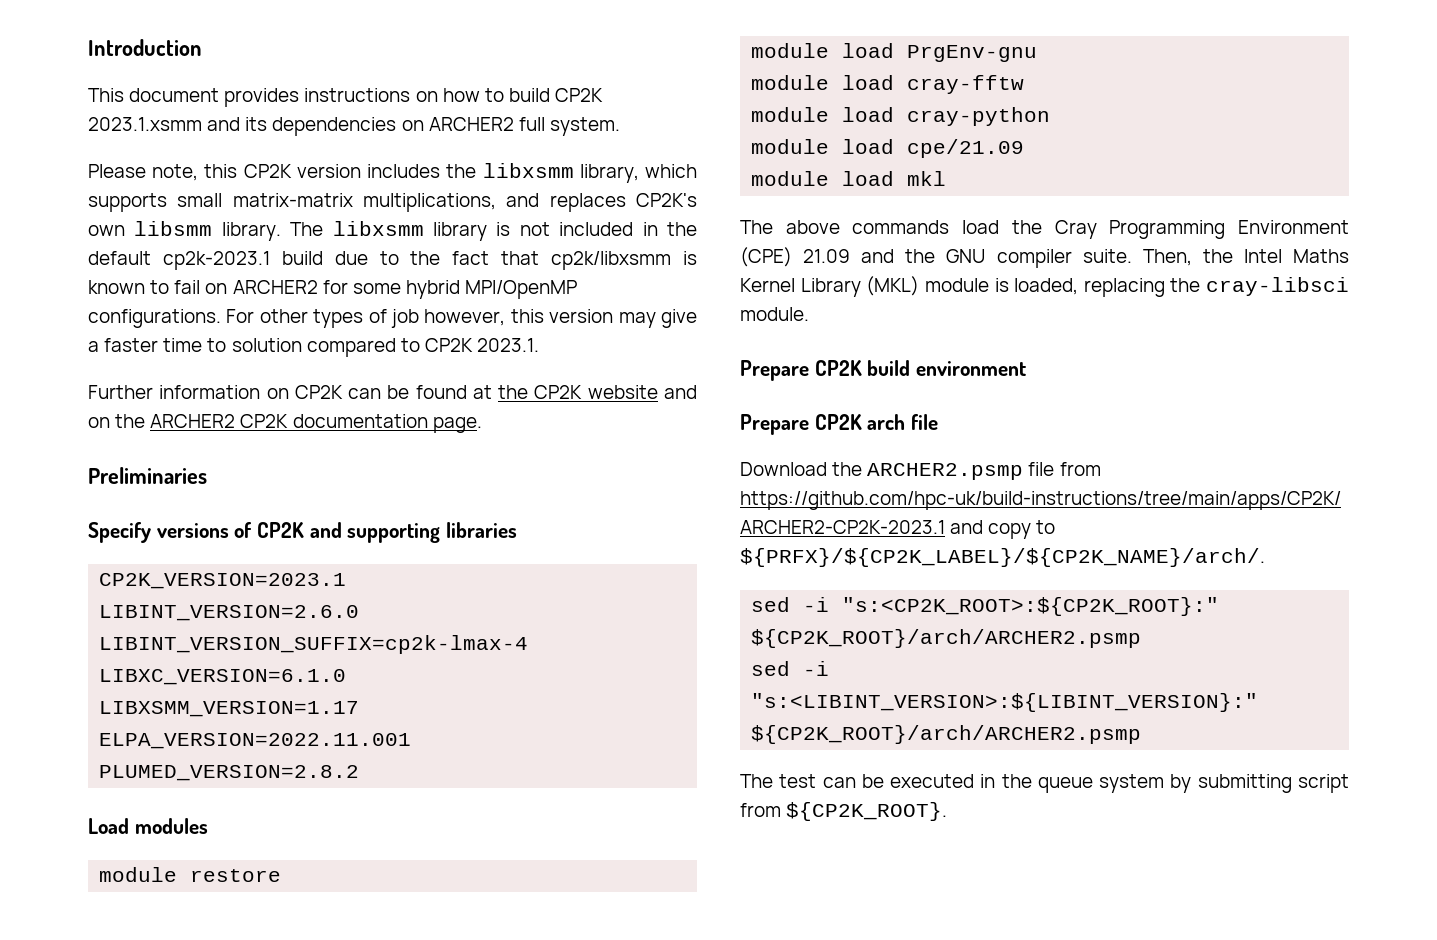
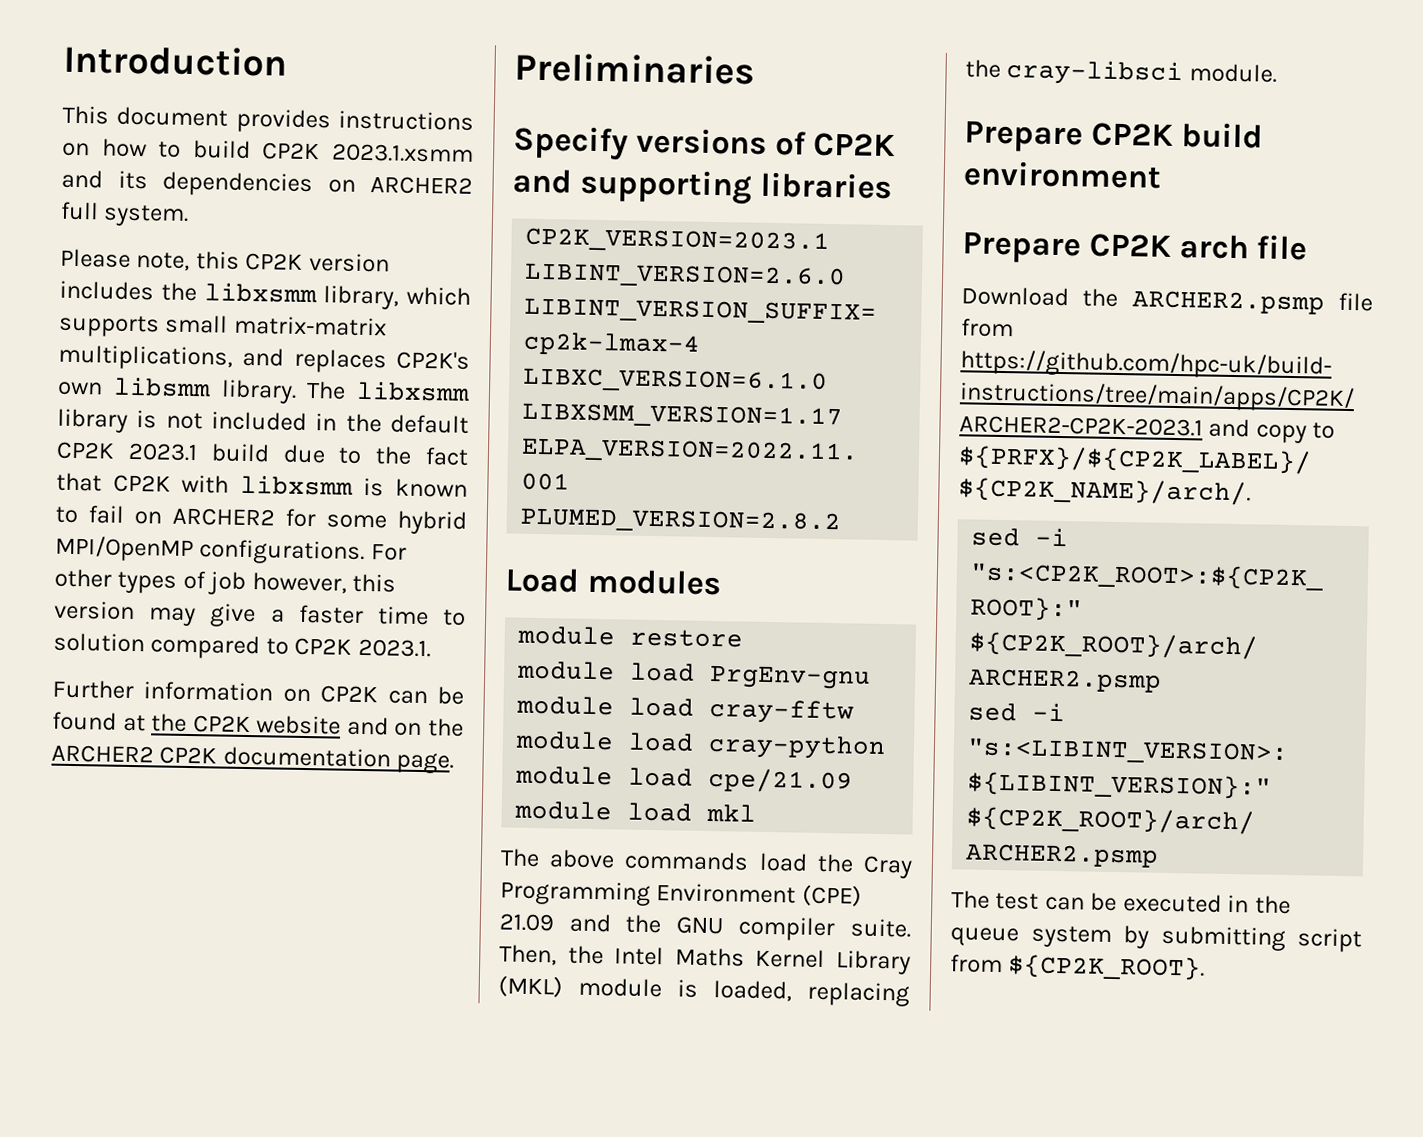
[162,251,270,270] cp2k-2023.1 -> [56,441,198,462] CP2K 2023.1
[551,251,672,270] cp2k/libxsmm -> [112,474,353,496] CP2K with libxsmm

